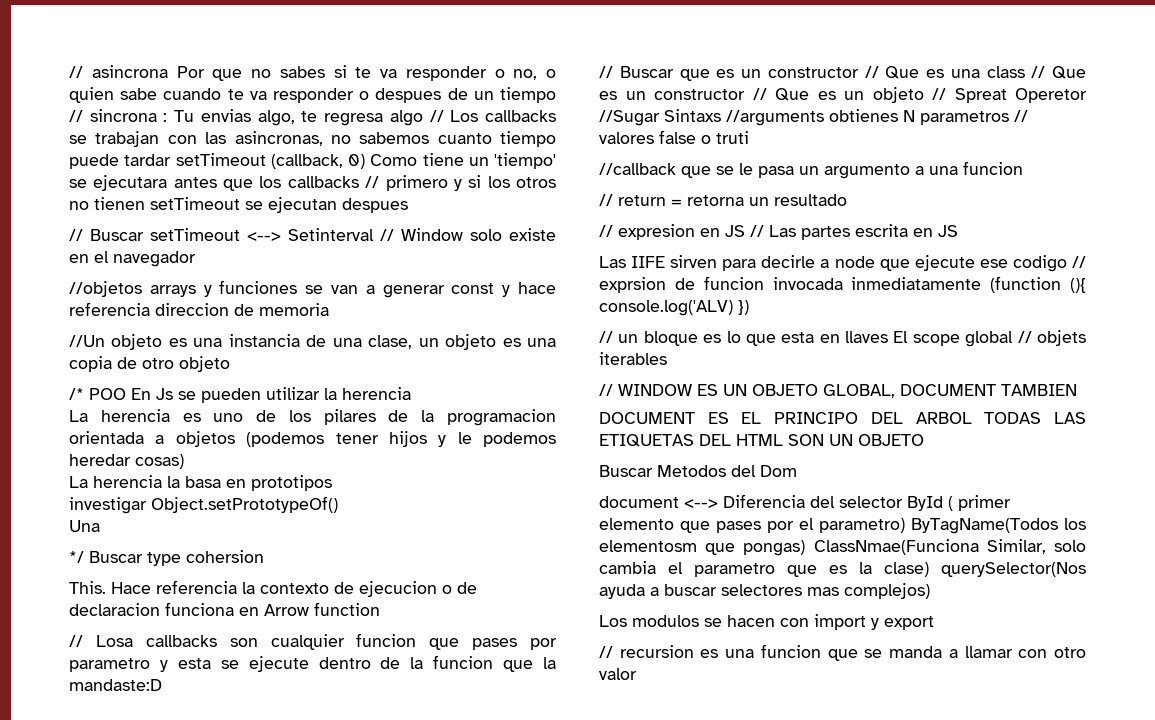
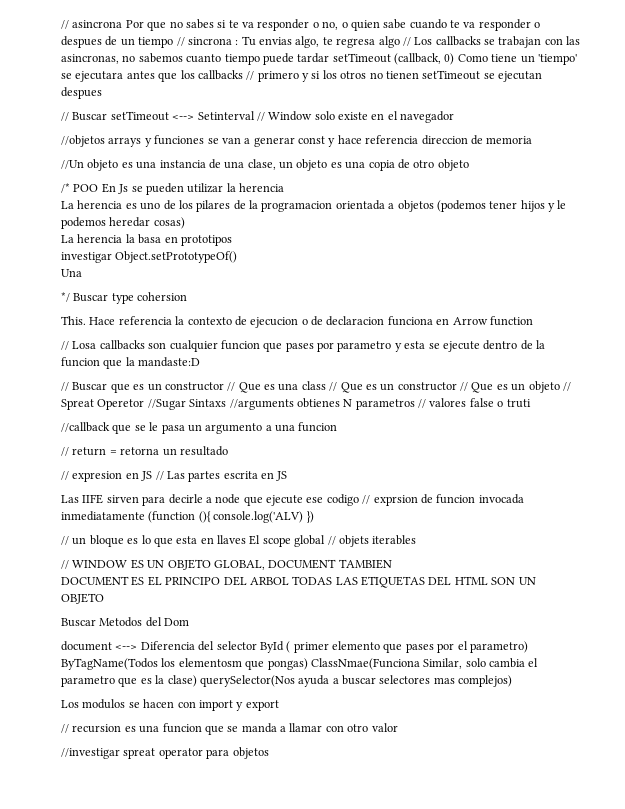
(637, 674) none -> [61,747,269,759] // //investigar spreat operator para objetos

